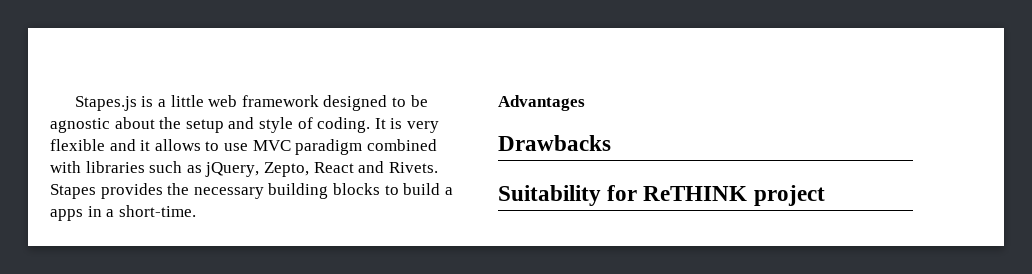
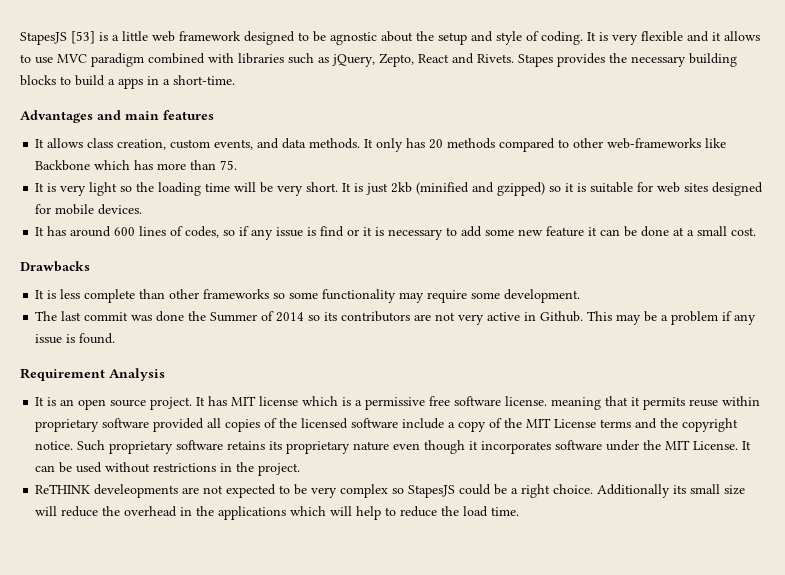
[74,96,137,111] Stapes.js -> [20,31,95,45] StapesJS [53]
[498,135,611,151] [498,185,825,206] // Drawbacks // Suitability for ReTHINK project -> [97,110,214,120] [35,138,727,152] [35,160,238,171] [35,182,764,196] [35,204,143,215] [35,226,757,240] [20,261,90,272] [35,289,581,303] [35,311,757,325] [35,333,116,344] [20,368,165,381] [35,396,761,410] [35,418,739,432] [35,440,752,454] [35,462,301,476] [35,484,746,498] [35,506,520,520] and main features // It allows class creation, custom events, and data methods. It only has 20 methods compared to other web-frameworks like Backbone which has more than 75. // It is very light so the loading time will be very short. It is just 2kb (minified and gzipped) so it is suitable for web sites designed for mobile devices. // It has around 600 lines of codes, so if any issue is find or it is necessary to add some new feature it can be done at a small cost. // Drawbacks // It is less complete than other frameworks so some functionality may require some development. // The last commit was done the Summer of 2014 so its contributors are not very active in Github. This may be a problem if any issue is found. // Requirement Analysis // It is an open source project. It has MIT license which is a permissive free software license. meaning that it permits reuse within proprietary software provided all copies of the licensed software include a copy of the MIT License terms and the copyright notice. Such proprietary software retains its proprietary nature even though it incorporates software under the MIT License. It can be used without restrictions in the project. // ReTHINK develeopments are not expected to be very complex so StapesJS could be a right choice. Additionally its small size will reduce the overhead in the applications which will help to reduce the load time.

